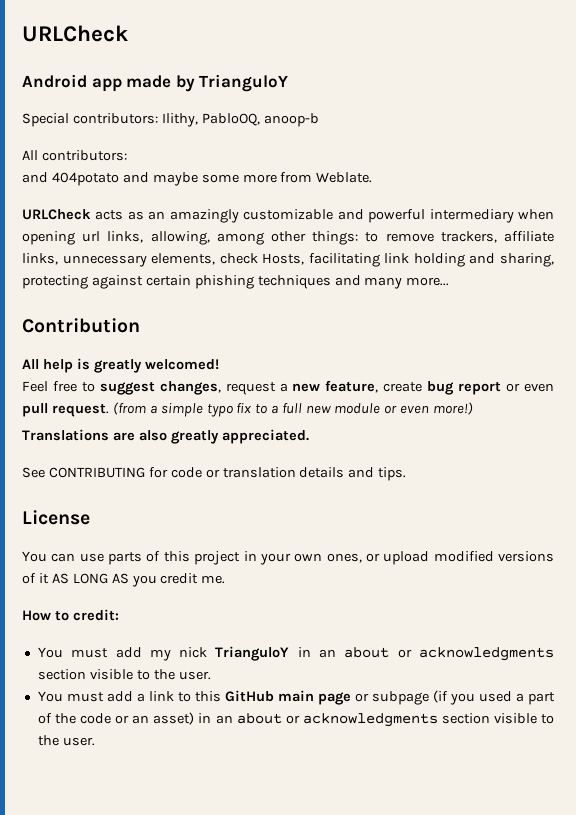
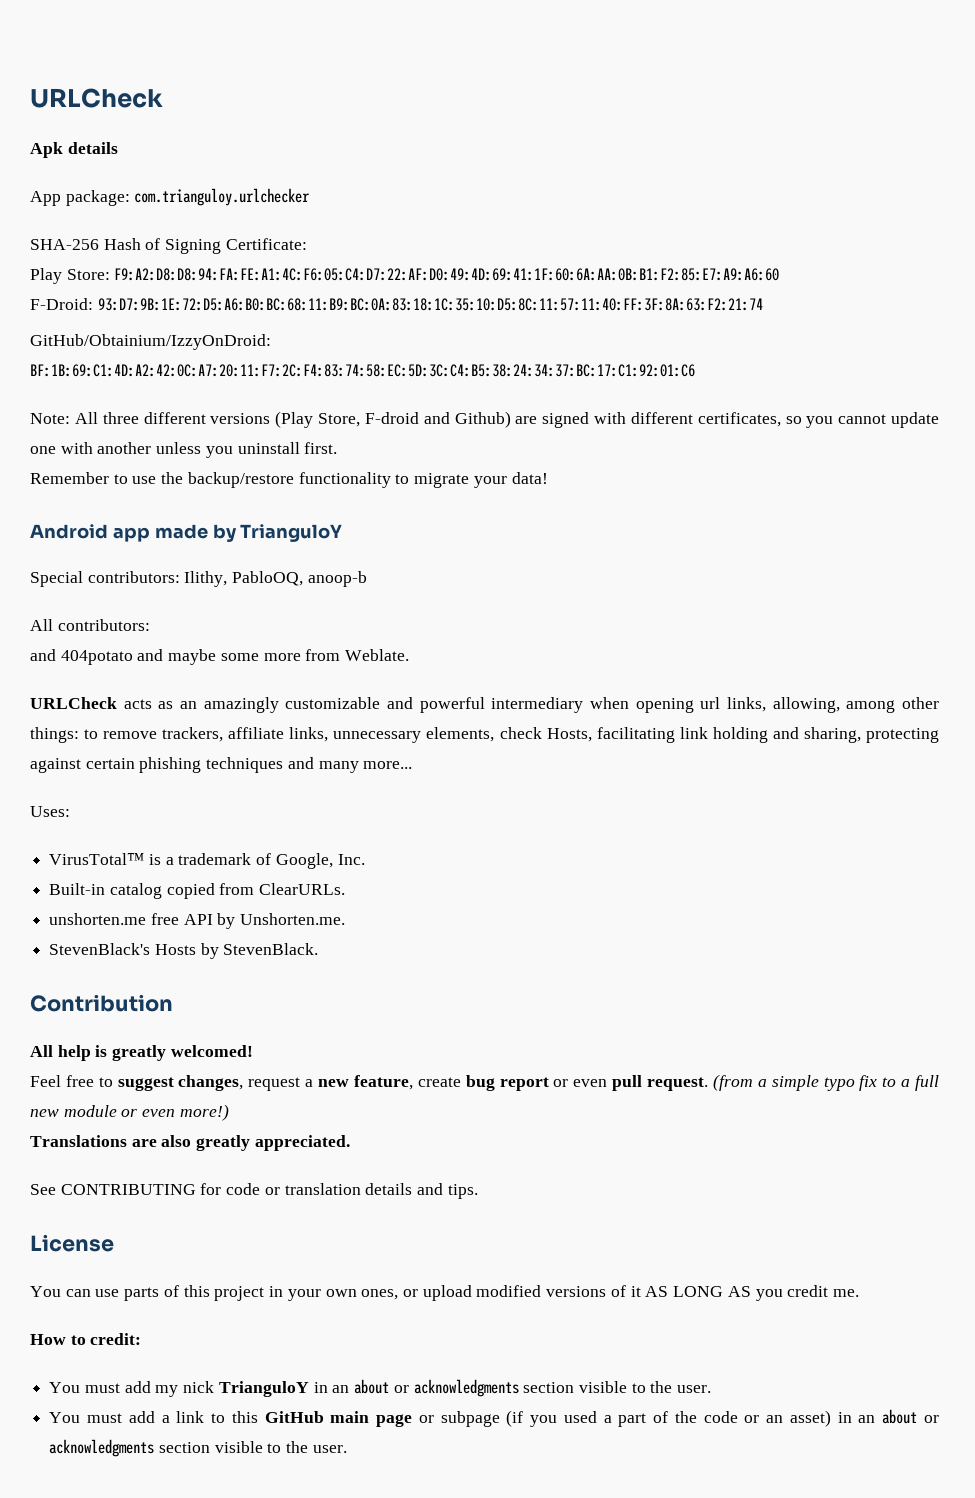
[22,25,128,42] URLCheck -> [30,88,163,108] [30,142,118,158] [30,188,311,206] [30,238,307,254] [30,268,780,284] [30,298,763,311] [30,334,271,350] [30,364,695,377] [30,411,940,428] [30,442,338,458] [30,472,548,488] URLCheck // Apk details // App package: com.trianguloy.urlchecker // SHA-256 Hash of Signing Certificate: // Play Store: F9:A2:D8:D8:94:FA:FE:A1:4C:F6:05:C4:D7:22:AF:D0:49:4D:69:41:1F:60:6A:AA:0B:B1:F2:85:E7:A9:A6:60 // F-Droid: 93:D7:9B:1E:72:D5:A6:B0:BC:68:11:B9:BC:0A:83:18:1C:35:10:D5:8C:11:57:11:40:FF:3F:8A:63:F2:21:74 // GitHub/Obtainium/IzzyOnDroid: BF:1B:69:C1:4D:A2:42:0C:A7:20:11:F7:2C:F4:83:74:58:EC:5D:3C:C4:B5:38:24:34:37:BC:17:C1:92:01:C6 // Note: All three different versions (Play Store, F-droid and Github) are signed with different certificates, so you cannot update one with another unless you uninstall first. // Remember to use the backup/restore functionality to migrate your data!
(450, 281) none -> [30,806,70,817] [49,853,365,869] [49,883,346,899] [49,913,346,929] [49,943,319,959] // Uses: // VirusTotal™ is a trademark of Google, Inc. // Built-in catalog copied from ClearURLs. // unshorten.me free API by Unshorten.me. // StevenBlack's Hosts by StevenBlack.

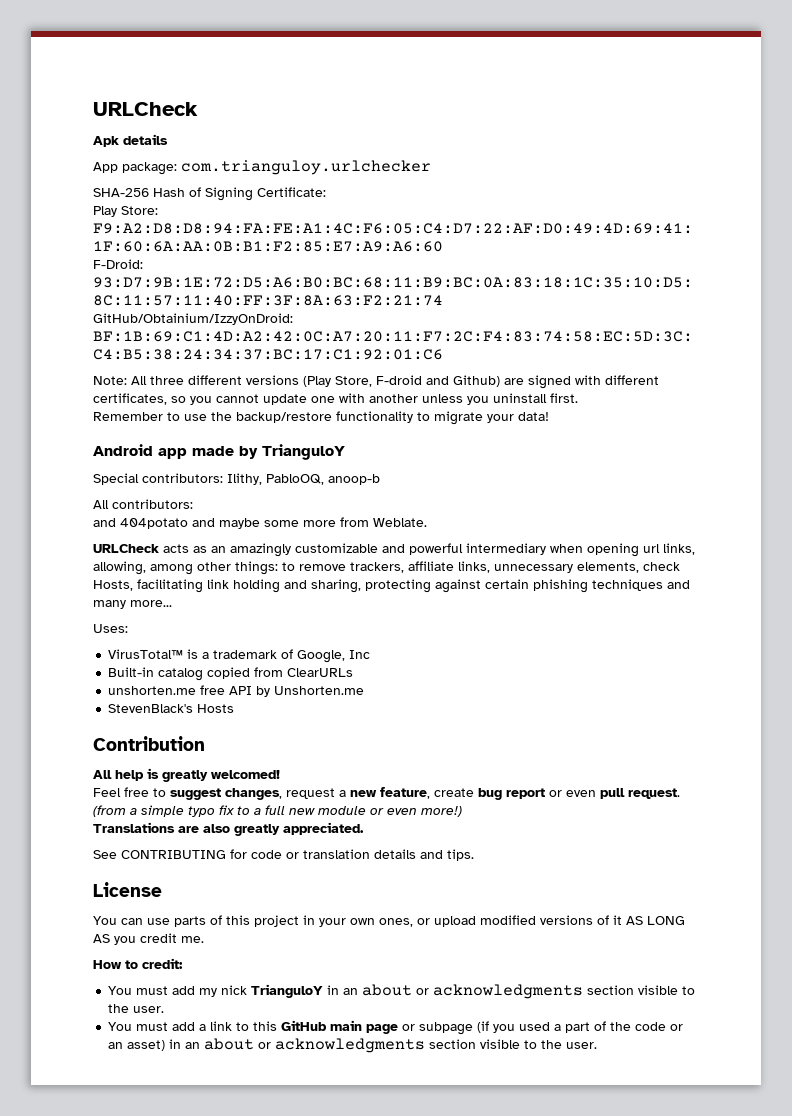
[337,854,365,865] Inc. -> [349,650,371,659] Inc
[259,883,346,895] ClearURLs. -> [287,668,354,677] ClearURLs
[240,913,346,925] Unshorten.me. -> [274,686,365,695] Unshorten.me
[200,943,319,959] by StevenBlack. -> (235, 708) none

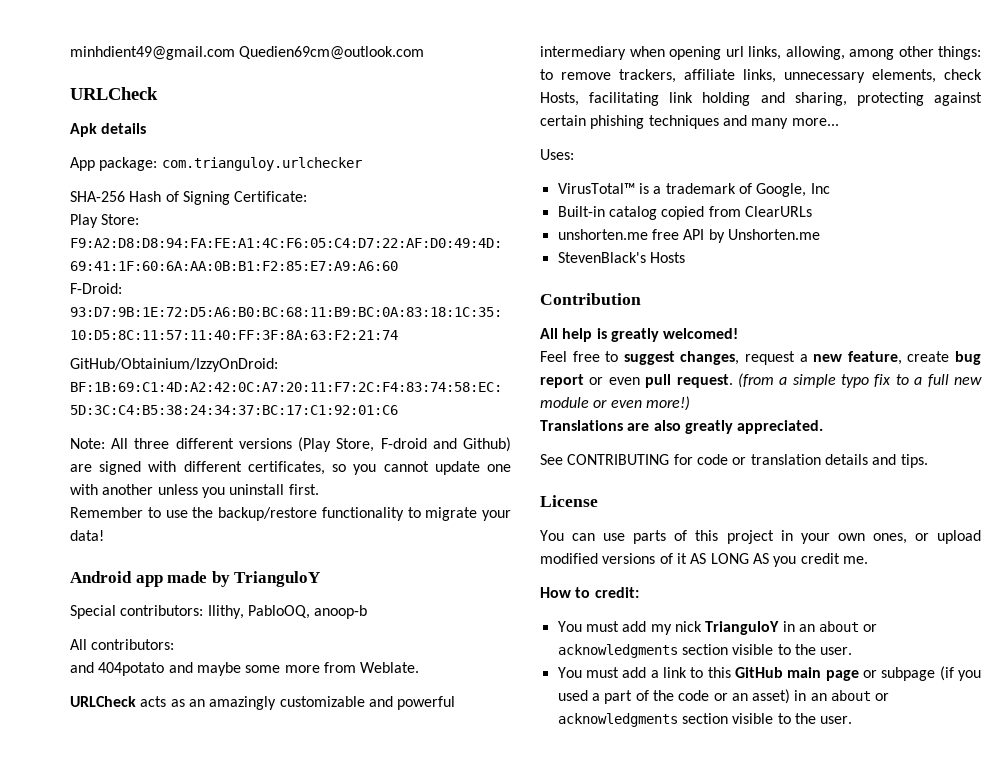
(93, 109) none -> [70,46,425,60] minhdient49@gmail.com Quedien69cm@outlook.com //

